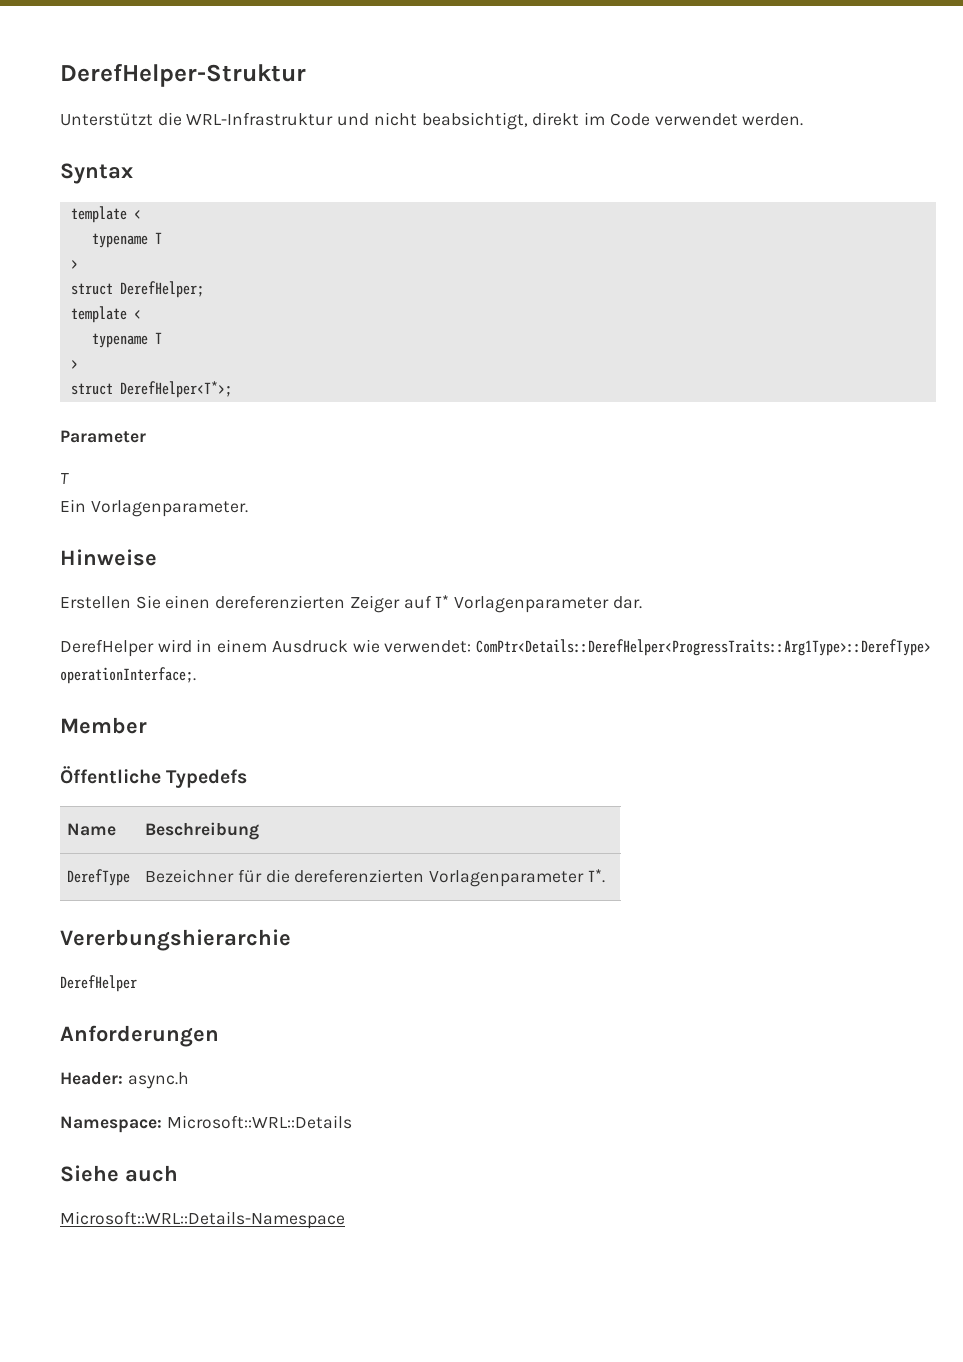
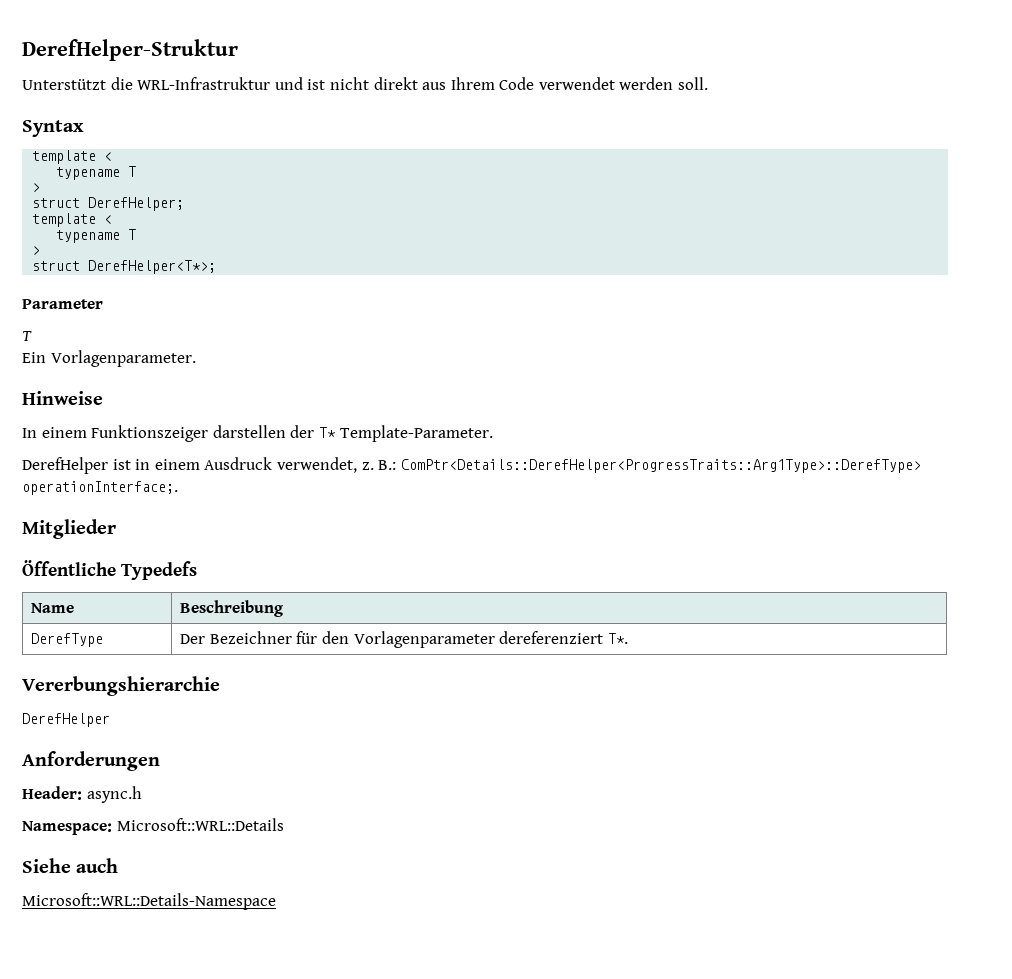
[373,112,804,130] nicht beabsichtigt, direkt im Code verwendet werden. -> [307,77,709,90] ist nicht direkt aus Ihrem Code verwendet werden soll.
[60,595,642,613] [60,639,192,657] Erstellen Sie einen dereferenzierten Zeiger auf T* Vorlagenparameter dar. // DerefHelper wird -> [22,425,493,442] [22,457,131,474] In einem Funktionszeiger darstellen der T* Template-Parameter. // DerefHelper ist
[352,639,472,653] wie verwendet: -> [276,457,397,473] verwendet, z. B.:
[60,717,147,734] Member -> [22,519,116,539] Mitglieder
(131, 877) none -> [180,634,206,644] Der
[265,869,585,887] die dereferenzierten Vorlagenparameter -> [322,631,604,648] den Vorlagenparameter dereferenziert

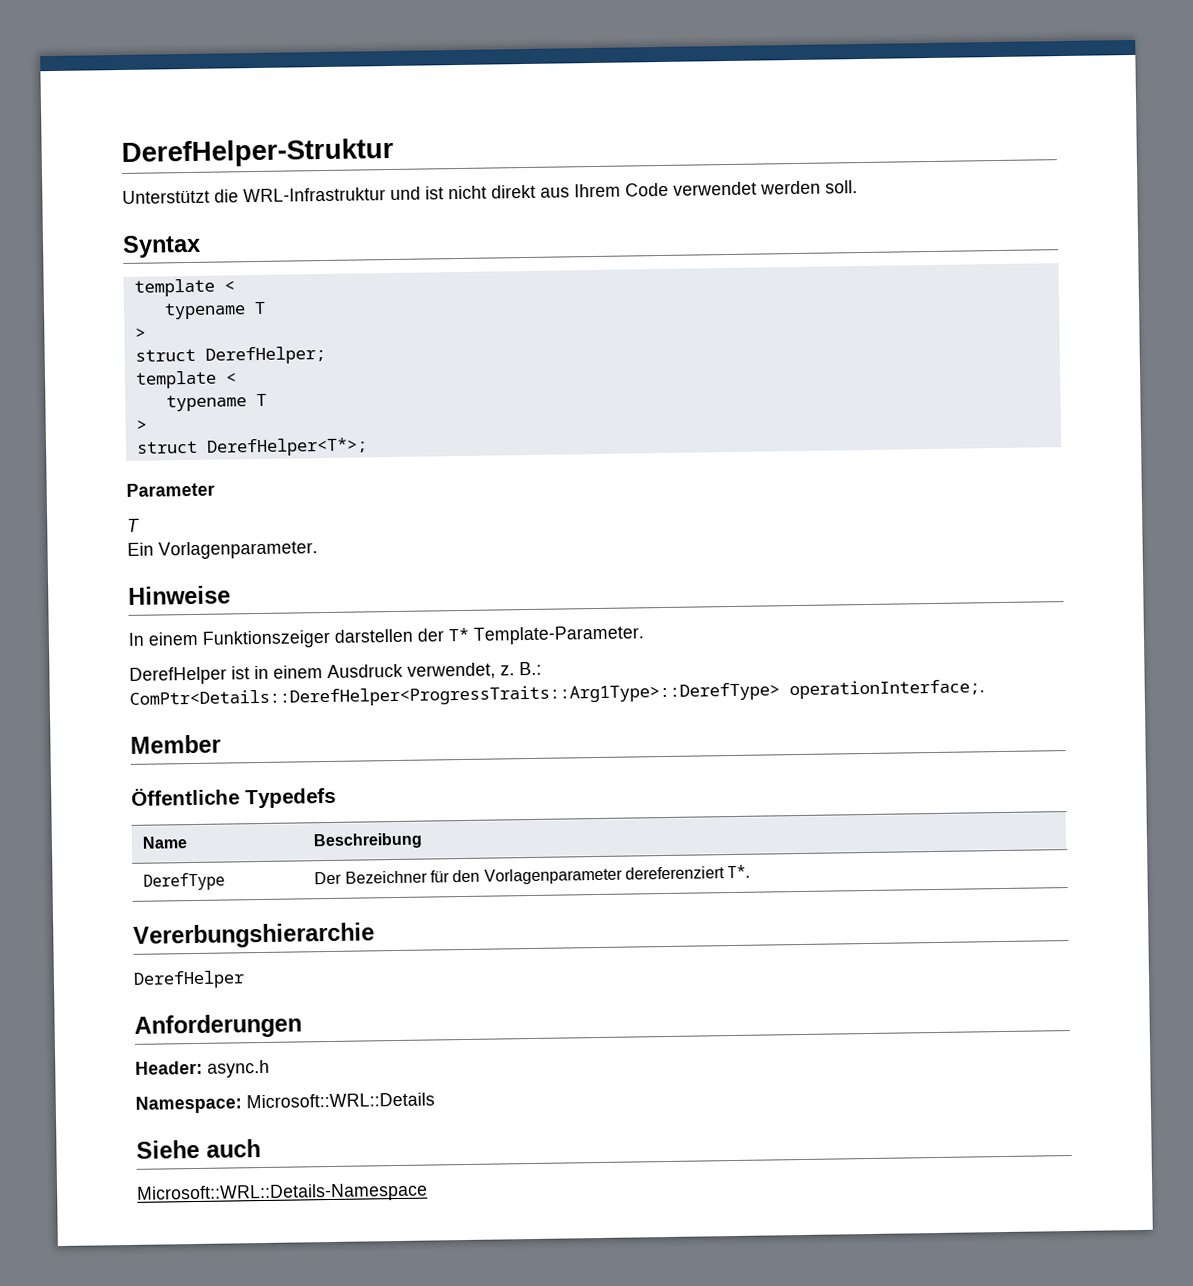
[22,519,116,539] Mitglieder -> [130,734,221,754] Member

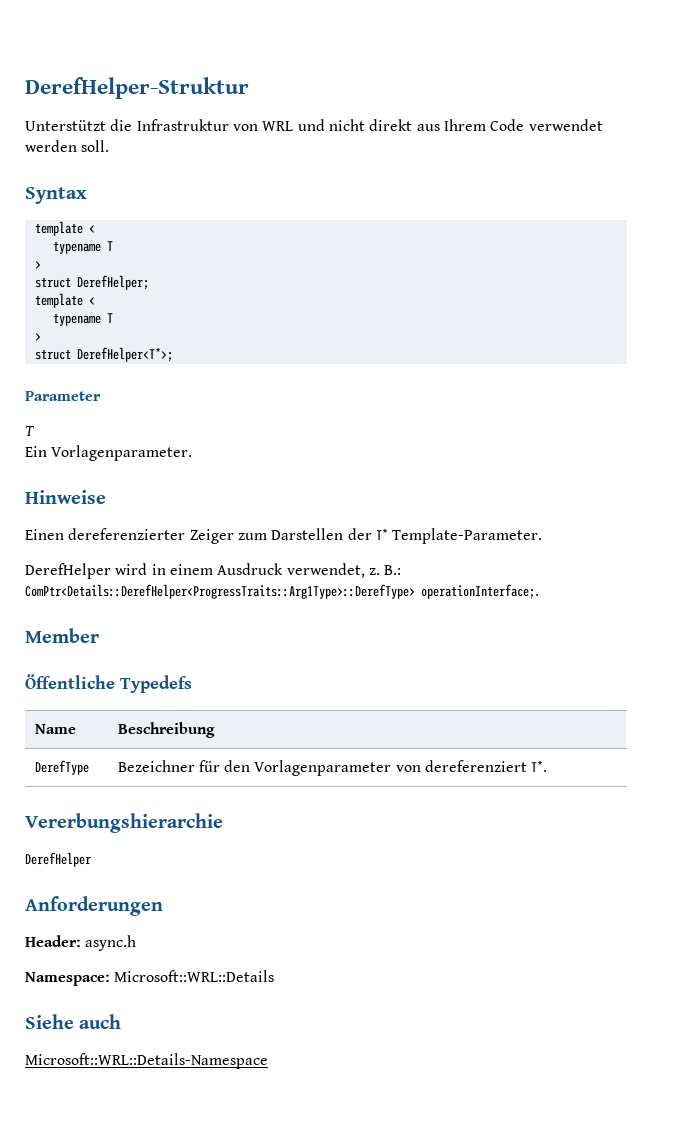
[243,186,444,203] WRL-Infrastruktur und ist -> [136,119,325,131] Infrastruktur von WRL und
[128,628,413,649] In einem Funktionszeiger darstellen -> [25,528,344,544] Einen dereferenzierter Zeiger zum Darstellen
[231,666,250,680] ist -> [115,563,148,575] wird
[314,871,343,885] Der -> (89, 767) none
(623, 876) none -> [395,765,421,772] von

